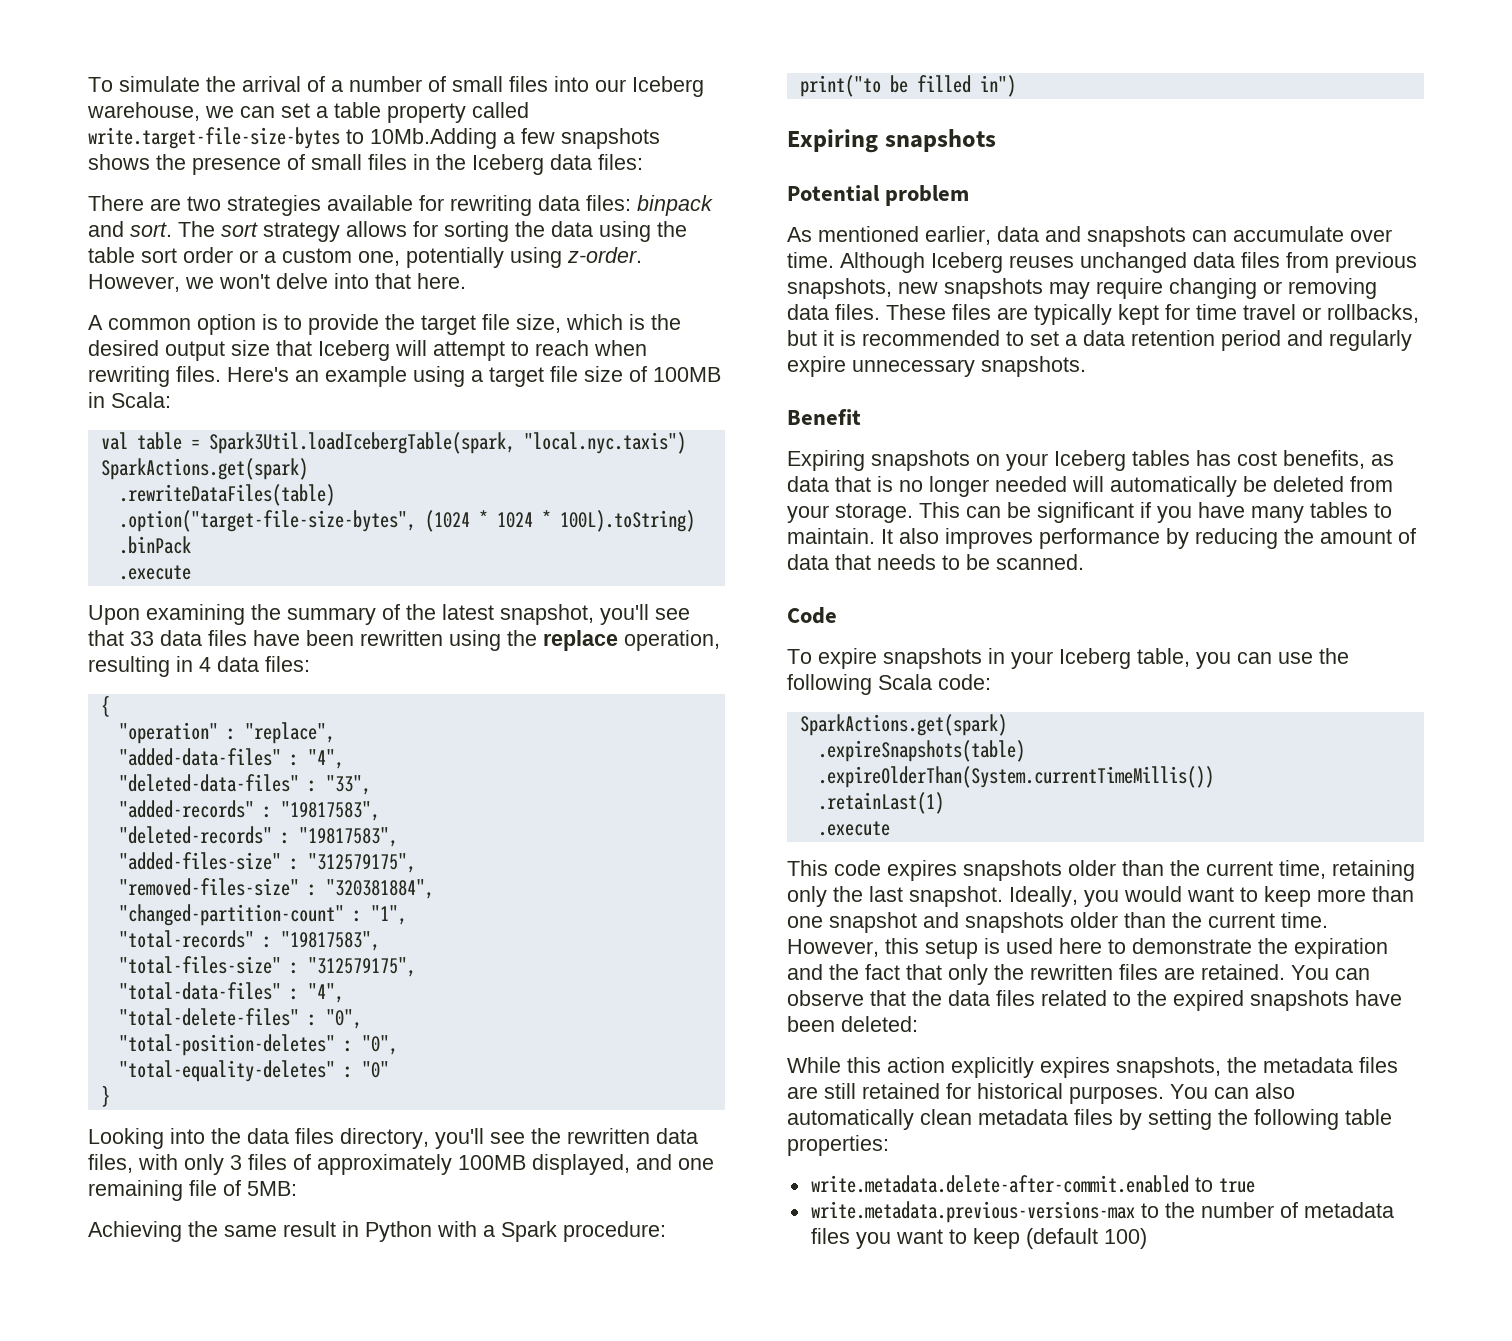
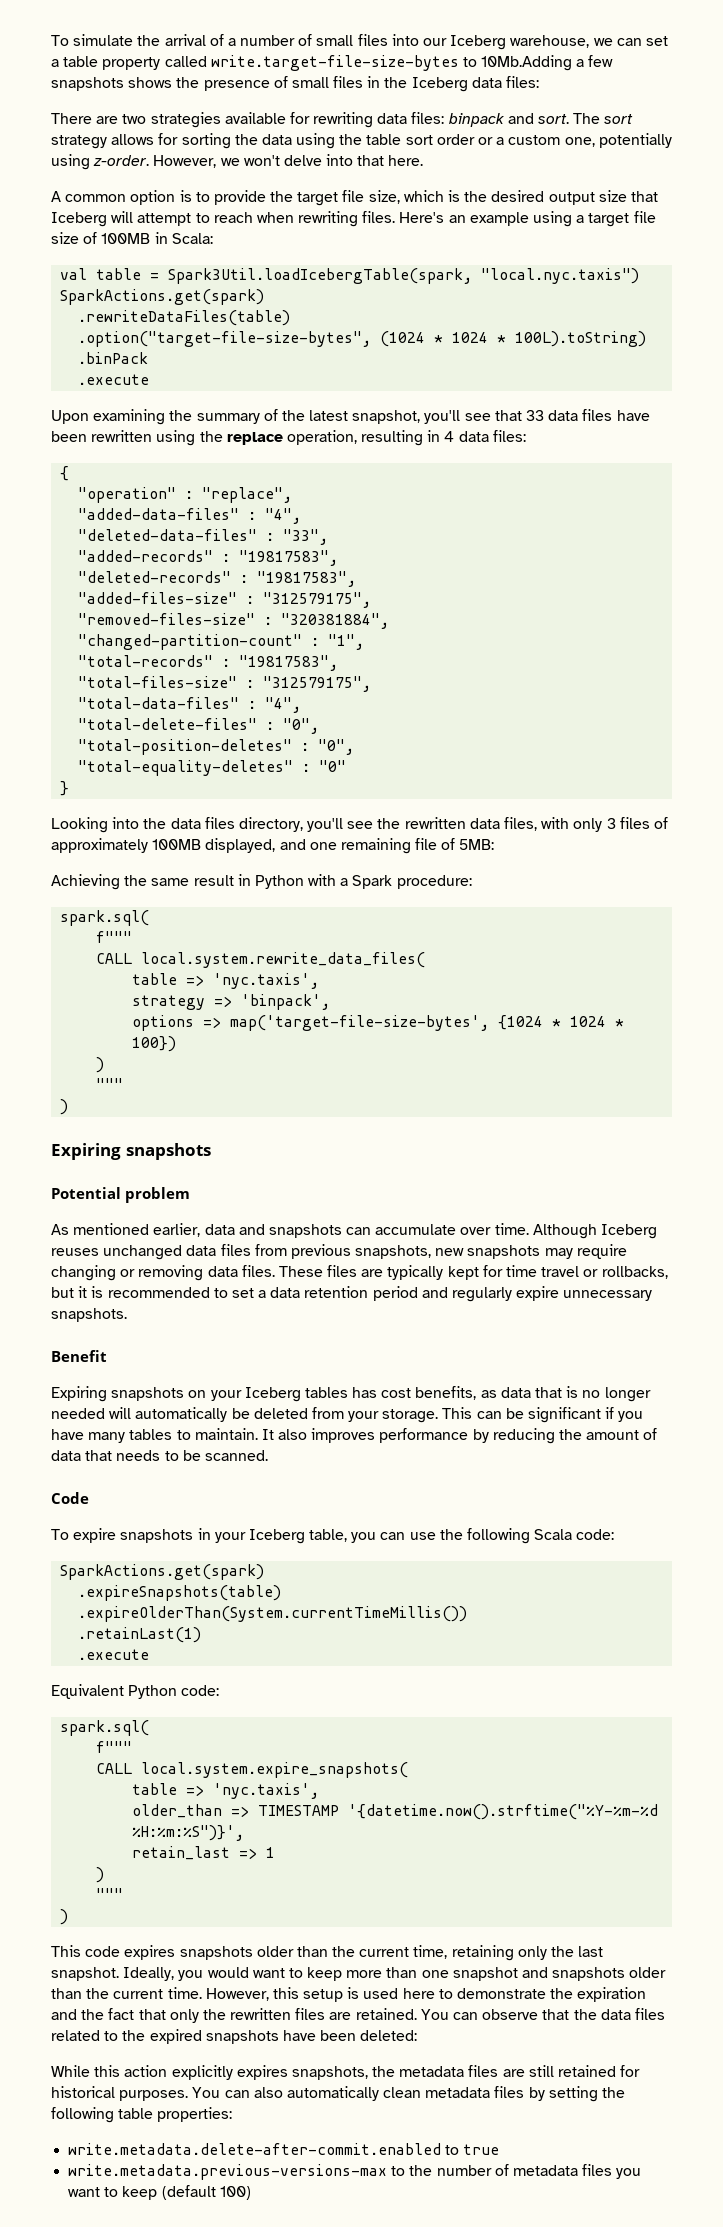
[799,75,1016,97] print("to be filled in") -> [60,910,150,926] [96,931,133,943] [96,952,426,968] [132,973,320,989] [132,994,331,1010] [132,1015,625,1031] [132,1036,177,1052] [96,1057,105,1073] [96,1078,124,1090] [60,1099,69,1115] spark.sql( // f""" // CALL local.system.rewrite_data_files( // table => 'nyc.taxis', // strategy => 'binpack', // options => map('target-file-size-bytes', {1024 * 1024 * 100}) // ) // """ // )
(890, 828) none -> [51,1684,220,1699] [60,1720,150,1736] [96,1741,133,1753] [96,1762,409,1778] [132,1783,320,1799] [132,1804,659,1820] [132,1825,245,1841] [132,1846,276,1860] [96,1867,105,1883] [96,1888,124,1900] [60,1909,69,1925] // Equivalent Python code: // spark.sql( // f""" // CALL local.system.expire_snapshots( // table => 'nyc.taxis', // older_than => TIMESTAMP '{datetime.now().strftime("%Y-%m-%d %H:%m:%S")}', // retain_last => 1 // ) // """ // )

